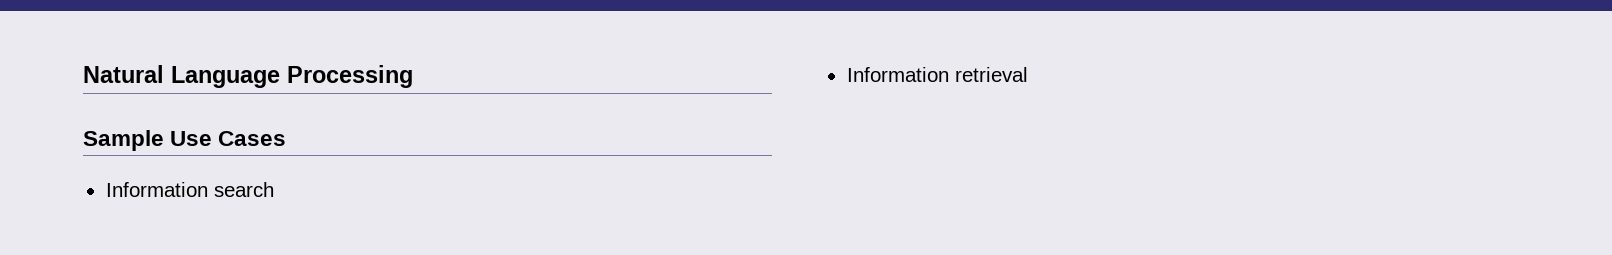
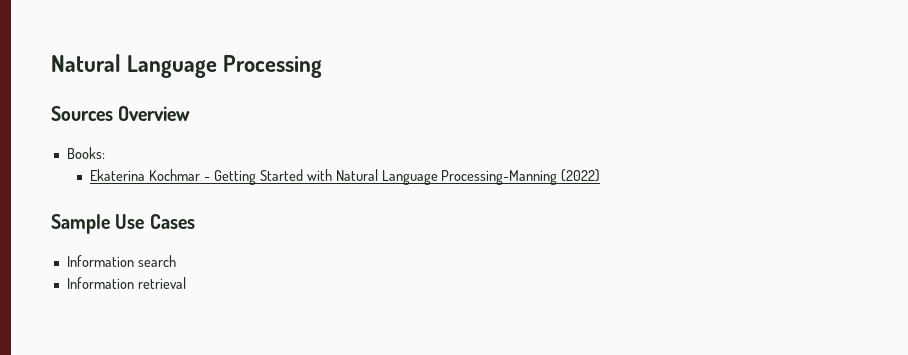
(413, 76) none -> [51,106,191,121] [66,147,105,159] [90,169,601,185] // Sources Overview // Books: // Ekaterina Kochmar - Getting Started with Natural Language Processing-Manning (2022)

